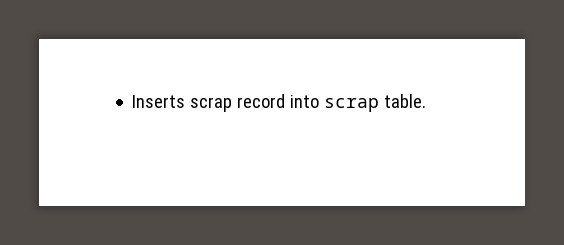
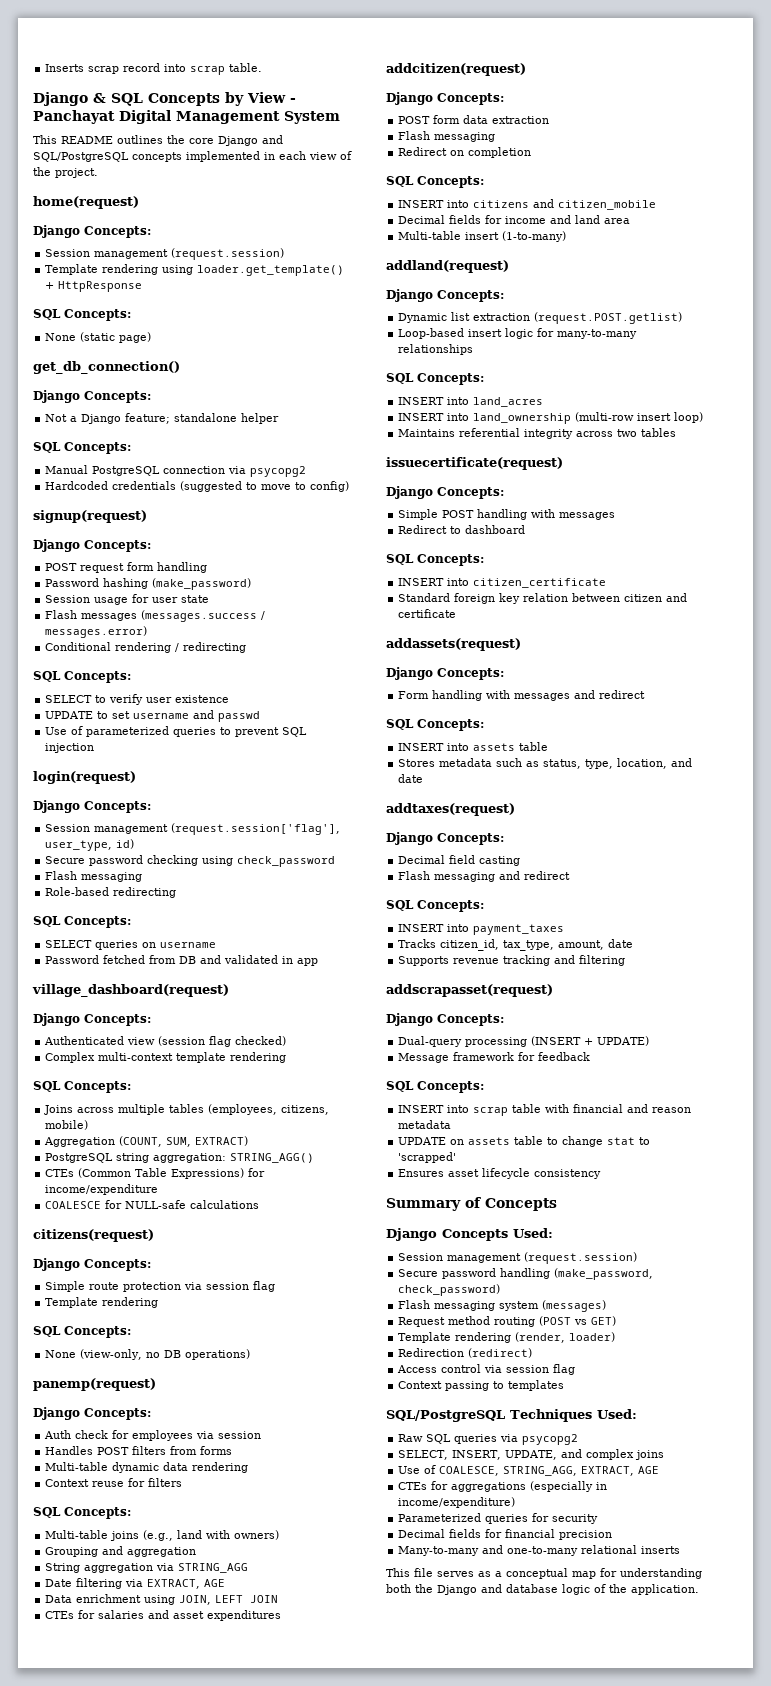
(427, 101) none -> [33,92,296,106] [33,110,340,124] [33,135,283,146] [33,151,352,162] [33,167,98,178] [33,196,139,209] [33,225,151,238] [45,248,285,260] [45,264,345,276] [45,281,143,292] [33,309,131,321] [45,332,152,343] [33,361,180,374] [33,390,151,403] [45,413,280,424] [33,442,131,454] [45,465,307,477] [45,481,350,492] [33,510,147,523] [33,539,151,552] [45,562,208,573] [45,578,252,590] [45,594,210,605] [45,610,266,622] [45,626,148,638] [45,642,247,653] [33,671,131,683] [45,694,230,705] [45,710,261,722] [45,726,308,737] [45,743,95,753] [33,771,136,784] [33,800,151,813] [45,823,341,835] [45,839,135,851] [45,855,336,867] [45,871,143,882] [45,887,177,898] [33,916,131,928] [45,940,217,950] [45,955,319,966] [32,984,229,997] [33,1013,151,1026] [44,1036,287,1047] [45,1052,287,1063] [33,1081,131,1093] [44,1104,330,1115] [45,1120,89,1130] [44,1136,249,1147] [45,1153,315,1163] [45,1168,266,1179] [45,1184,159,1195] [45,1200,260,1209] [33,1229,154,1242] [33,1258,151,1271] [45,1281,276,1292] [45,1297,159,1308] [33,1326,131,1338] [45,1349,251,1360] [33,1378,156,1391] [33,1407,151,1420] [44,1430,262,1441] [45,1446,233,1455] [45,1462,249,1473] [45,1478,183,1487] [33,1507,131,1519] [45,1530,280,1541] [45,1546,197,1557] [45,1563,249,1573] [45,1578,226,1589] [45,1594,279,1605] [45,1610,282,1621] [386,63,526,76] [386,92,504,105] [398,115,550,124] [398,131,496,142] [398,147,532,158] [386,176,484,188] [398,199,657,210] [398,215,631,224] [398,231,567,242] [386,260,509,273] [386,289,504,302] [398,312,683,324] [398,328,638,339] [398,344,474,355] [386,373,484,385] [398,397,544,407] [398,412,704,424] [398,428,677,439] [386,457,563,470] [386,486,504,499] [398,509,616,520] [398,525,526,534] [386,554,484,566] [398,578,607,588] [398,593,688,604] [398,609,457,618] [386,638,521,651] [386,667,504,680] [398,690,646,701] [386,719,484,731] [398,742,549,751] [398,758,693,769] [398,774,424,783] [386,803,515,816] [386,832,504,845] [398,855,521,866] [398,871,571,882] [386,900,484,912] [398,924,565,935] [398,939,634,951] [398,955,626,966] [386,984,553,997] [386,1013,504,1026] [398,1036,650,1047] [398,1052,591,1063] [386,1081,484,1093] [398,1104,692,1116] [398,1120,452,1129] [398,1136,651,1147] [398,1152,457,1163] [398,1168,602,1179] [386,1197,557,1211] [386,1228,553,1241] [398,1252,638,1264] [398,1268,654,1280] [398,1284,501,1296] [398,1300,607,1312] [398,1316,617,1327] [398,1332,616,1343] [398,1348,533,1358] [397,1364,576,1375] [398,1380,565,1391] [386,1409,637,1422] [398,1434,579,1445] [398,1449,665,1460] [398,1465,660,1476] [398,1481,608,1492] [398,1497,516,1508] [398,1513,599,1524] [398,1529,613,1540] [398,1545,681,1556] [386,1568,702,1579] [386,1584,699,1595] // Django & SQL Concepts by View - Panchayat Digital Management System // This README outlines the core Django and SQL/PostgreSQL concepts implemented in each view of the project. // home(request) // Django Concepts: // Session management (request.session) // Template rendering using loader.get_template() + HttpResponse // SQL Concepts: // None (static page) // get_db_connection() // Django Concepts: // Not a Django feature; standalone helper // SQL Concepts: // Manual PostgreSQL connection via psycopg2 // Hardcoded credentials (suggested to move to config) // signup(request) // Django Concepts: // POST request form handling // Password hashing (make_password) // Session usage for user state // Flash messages (messages.success / messages.error) // Conditional rendering / redirecting // SQL Concepts: // SELECT to verify user existence // UPDATE to set username and passwd // Use of parameterized queries to prevent SQL injection // login(request) // Django Concepts: // Session management (request.session['flag'], user_type, id) // Secure password checking using check_password // Flash messaging // Role-based redirecting // SQL Concepts: // SELECT queries on username // Password fetched from DB and validated in app // village_dashboard(request) // Django Concepts: // Authenticated view (session flag checked) // Complex multi-context template rendering // SQL Concepts: // Joins across multiple tables (employees, citizens, mobile) // Aggregation (COUNT, SUM, EXTRACT) // PostgreSQL string aggregation: STRING_AGG() // CTEs (Common Table Expressions) for income/expenditure // COALESCE for NULL-safe calculations // citizens(request) // Django Concepts: // Simple route protection via session flag // Template rendering // SQL Concepts: // None (view-only, no DB operations) // panemp(request) // Django Concepts: // Auth check for employees via session // Handles POST filters from forms // Multi-table dynamic data rendering // Context reuse for filters // SQL Concepts: // Multi-table joins (e.g., land with owners) // Grouping and aggregation // String aggregation via STRING_AGG // Date filtering via EXTRACT, AGE // Data enrichment using JOIN, LEFT JOIN // CTEs for salaries and asset expenditures // addcitizen(request) // Django Concepts: // POST form data extraction // Flash messaging // Redirect on completion // SQL Concepts: // INSERT into citizens and citizen_mobile // Decimal fields for income and land area // Multi-table insert (1-to-many) // addland(request) // Django Concepts: // Dynamic list extraction (request.POST.getlist) // Loop-based insert logic for many-to-many relationships // SQL Concepts: // INSERT into land_acres // INSERT into land_ownership (multi-row insert loop) // Maintains referential integrity across two tables // issuecertificate(request) // Django Concepts: // Simple POST handling with messages // Redirect to dashboard // SQL Concepts: // INSERT into citizen_certificate // Standard foreign key relation between citizen and certificate // addassets(request) // Django Concepts: // Form handling with messages and redirect // SQL Concepts: // INSERT into assets table // Stores metadata such as status, type, location, and date // addtaxes(request) // Django Concepts: // Decimal field casting // Flash messaging and redirect // SQL Concepts: // INSERT into payment_taxes // Tracks citizen_id, tax_type, amount, date // Supports revenue tracking and filtering // addscrapasset(request) // Django Concepts: // Dual-query processing (INSERT + UPDATE) // Message framework for feedback // SQL Concepts: // INSERT into scrap table with financial and reason metadata // UPDATE on assets table to change stat to 'scrapped' // Ensures asset lifecycle consistency // Summary of Concepts // Django Concepts Used: // Session management (request.session) // Secure password handling (make_password, check_password) // Flash messaging system (messages) // Request method routing (POST vs GET) // Template rendering (render, loader) // Redirection (redirect) // Access control via session flag // Context passing to templates // SQL/PostgreSQL Techniques Used: // Raw SQL queries via psycopg2 // SELECT, INSERT, UPDATE, and complex joins // Use of COALESCE, STRING_AGG, EXTRACT, AGE // CTEs for aggregations (especially in income/expenditure) // Parameterized queries for security // Decimal fields for financial precision // Many-to-many and one-to-many relational inserts // This file serves as a conceptual map for understanding both the Django and database logic of the application.

